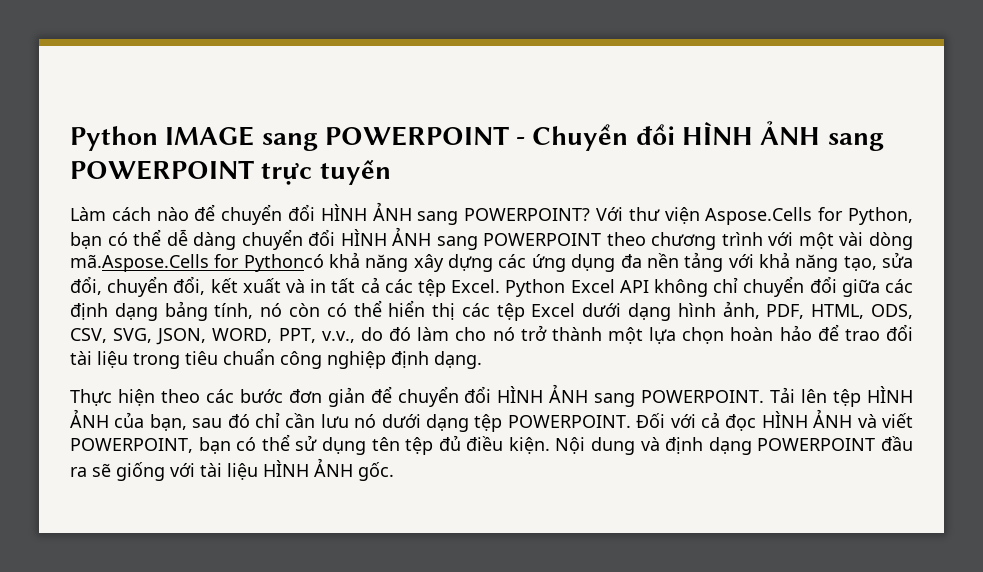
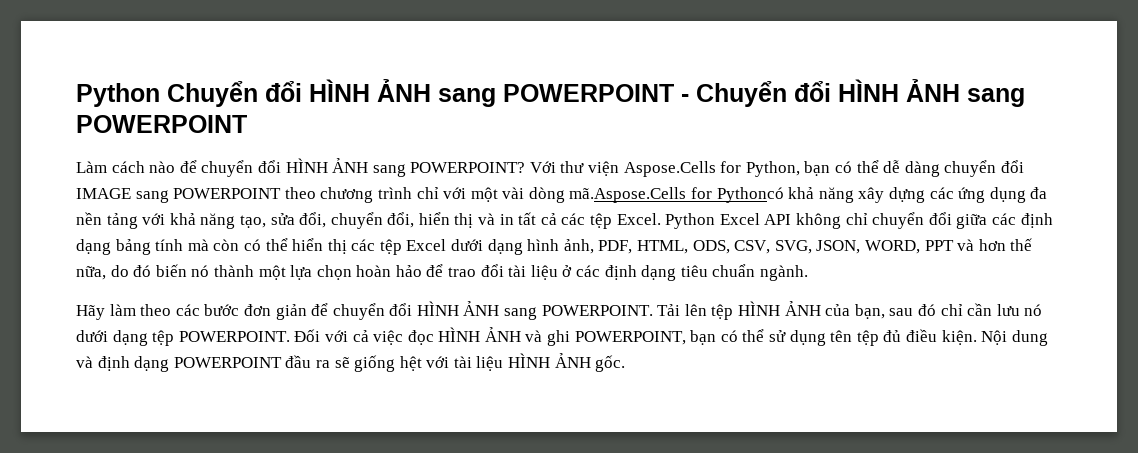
[70,126,255,151] Python IMAGE -> [76,79,431,107] Python Chuyển đổi HÌNH ẢNH
[261,160,391,185] trực tuyến -> (247, 124) none
[340,227,432,246] HÌNH ẢNH -> [76,188,131,199] IMAGE
(763, 239) none -> [416,187,439,199] chỉ
[210,278,281,293] kết xuất -> [418,212,474,228] hiển thị
[214,303,283,319] tính, nó -> [155,239,209,251] tính mà
[278,325,547,343] PPT, v.v., do đó làm cho nó trở -> [924,238,1033,251] [76,264,210,280] PPT và hơn thế nữa, do đó biến nó
[133,348,482,369] [70,389,155,406] trong tiêu chuẩn công nghiệp định dạng. // Thực hiện -> [562,264,808,281] [76,304,136,320] ở các định dạng tiêu chuẩn ngành. // Hãy làm
(720, 420) none -> [373,330,404,345] việc
[881,413,913,428] viết -> [547,330,571,346] ghi
(165, 471) none -> [399,356,422,371] hệt

